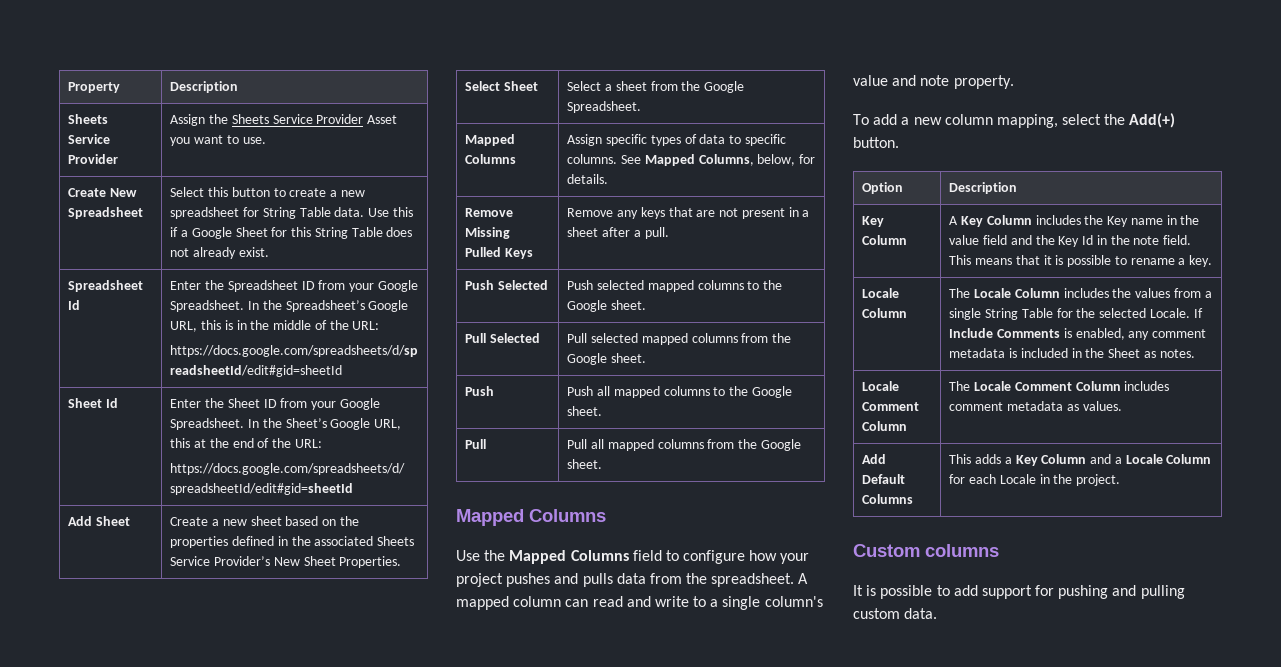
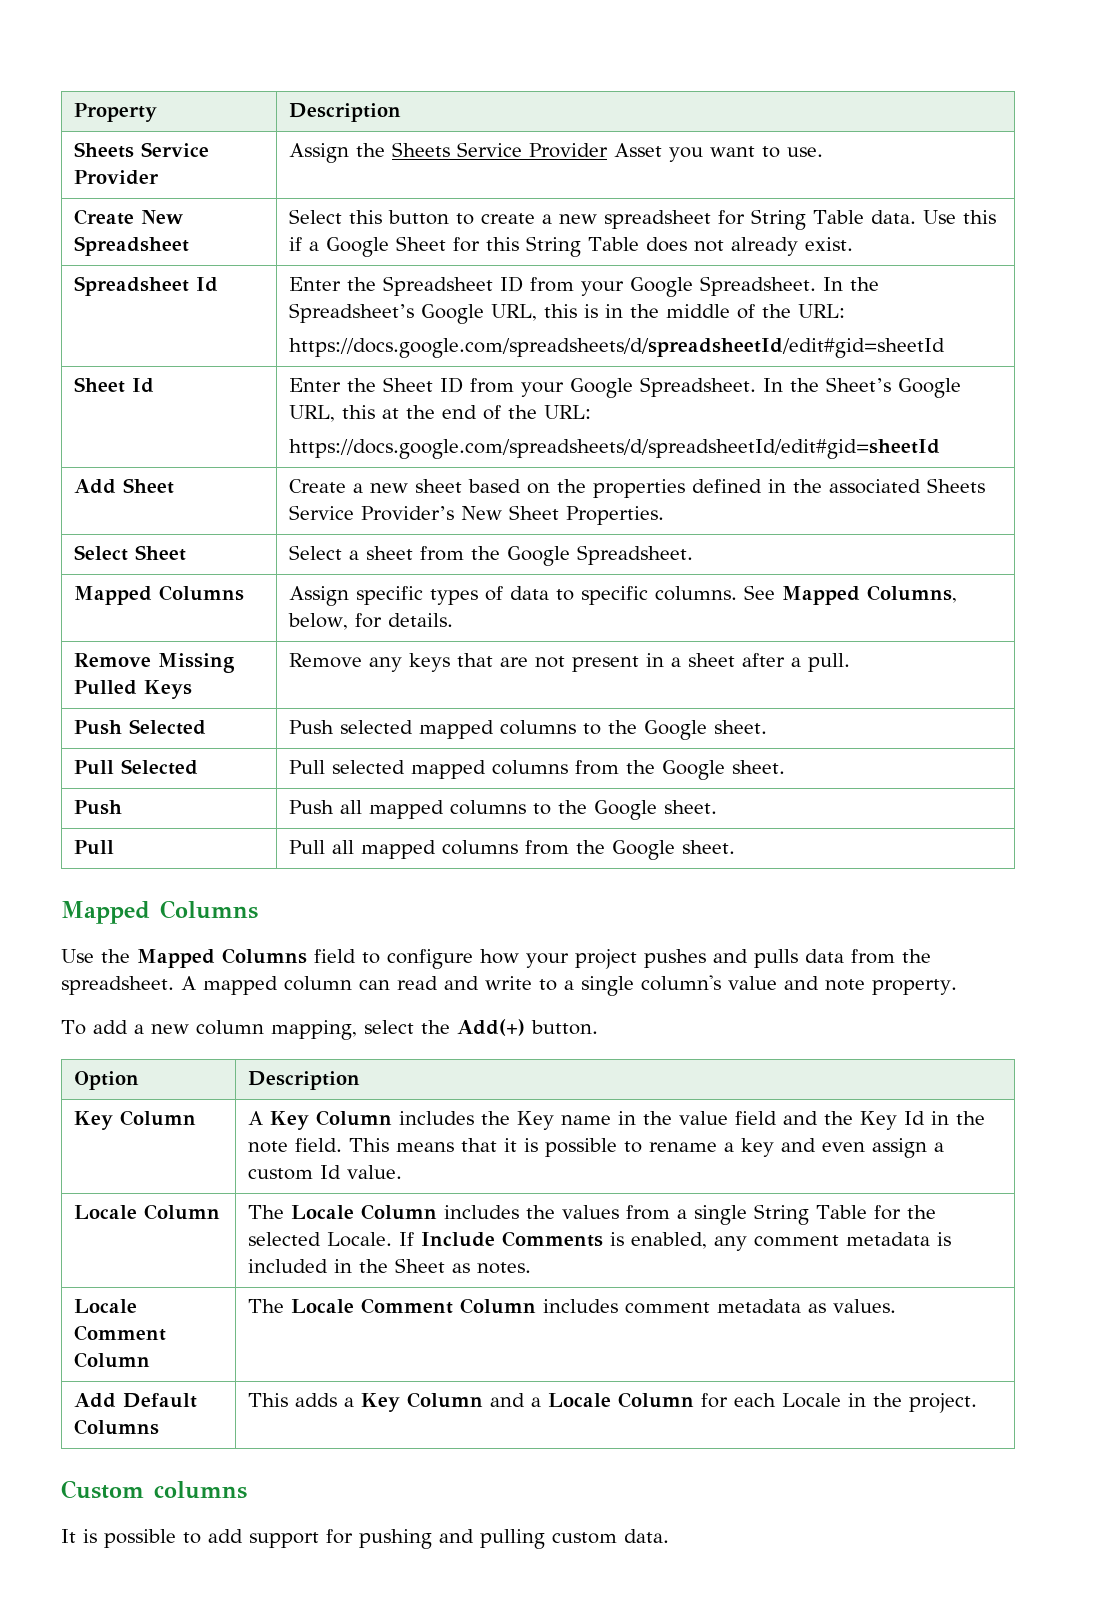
[1189,255,1213,267] key. -> [741,1138,945,1158] [248,1165,403,1180] key and even assign a custom Id value.

